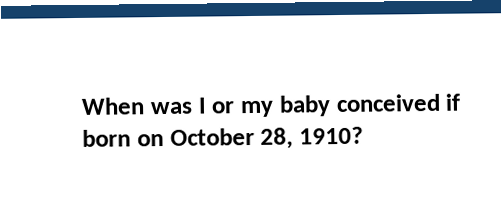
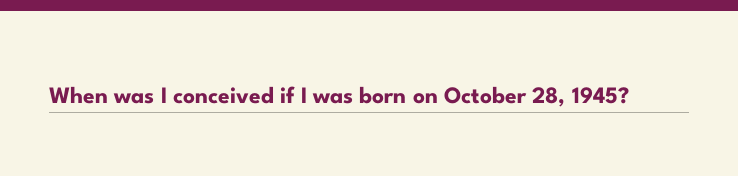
[211,93,462,118] or my baby conceived if -> [173,86,354,104] conceived if I was
[299,126,364,145] 1910? -> [571,87,629,104] 1945?

